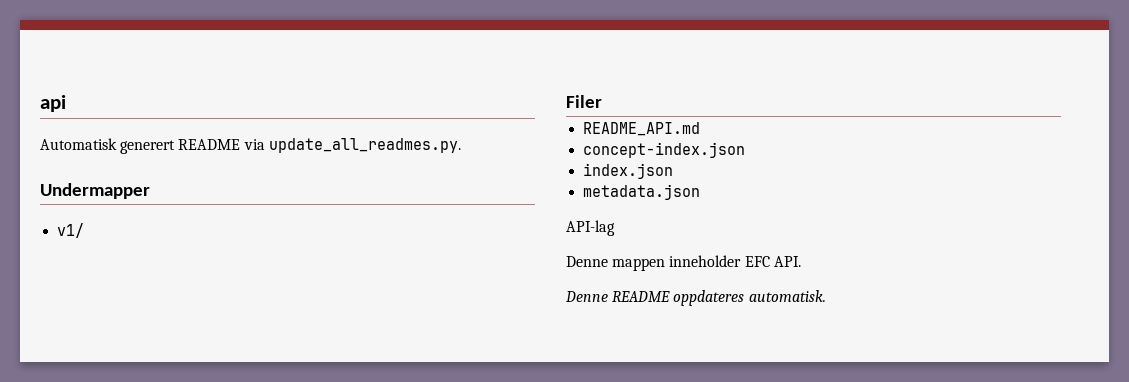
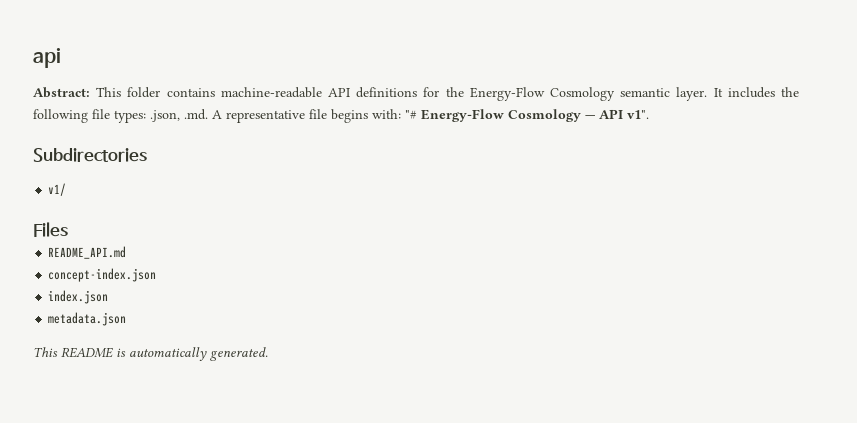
[40,138,461,154] [40,183,150,199] Automatisk generert README via update_all_readmes.py. // Undermapper -> [33,87,800,101] [33,109,649,123] [33,148,147,162] Abstract: This folder contains machine-readable API definitions for the Energy-Flow Cosmology semantic layer. It includes the following file types: .json, .md. A representative file begins with: "# Energy-Flow Cosmology — API v1". // Subdirectories
[566,95,602,108] Filer -> [33,222,68,237] Files
[566,220,615,236] [566,255,801,271] [565,290,826,306] API-lag // Denne mappen inneholder EFC API. // Denne README oppdateres automatisk. -> [33,347,268,361] This README is automatically generated.

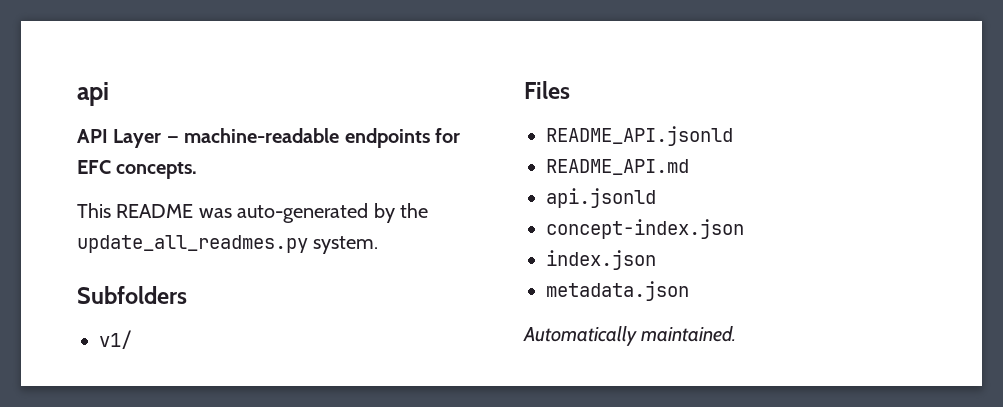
[33,87,800,101] [33,109,649,123] [33,148,147,162] Abstract: This folder contains machine-readable API definitions for the Energy-Flow Cosmology semantic layer. It includes the following file types: .json, .md. A representative file begins with: "# Energy-Flow Cosmology — API v1". // Subdirectories -> [77,128,460,148] [77,160,198,179] [77,203,428,223] [77,235,379,254] [77,286,187,304] API Layer — machine-readable endpoints for EFC concepts. // This README was auto-generated by the update_all_readmes.py system. // Subfolders
(68, 229) none -> [546,126,733,146] // README_API.jsonld
(127, 252) none -> [546,188,656,208] // api.jsonld
[33,347,268,361] This README is automatically generated. -> [523,326,737,346] Automatically maintained.

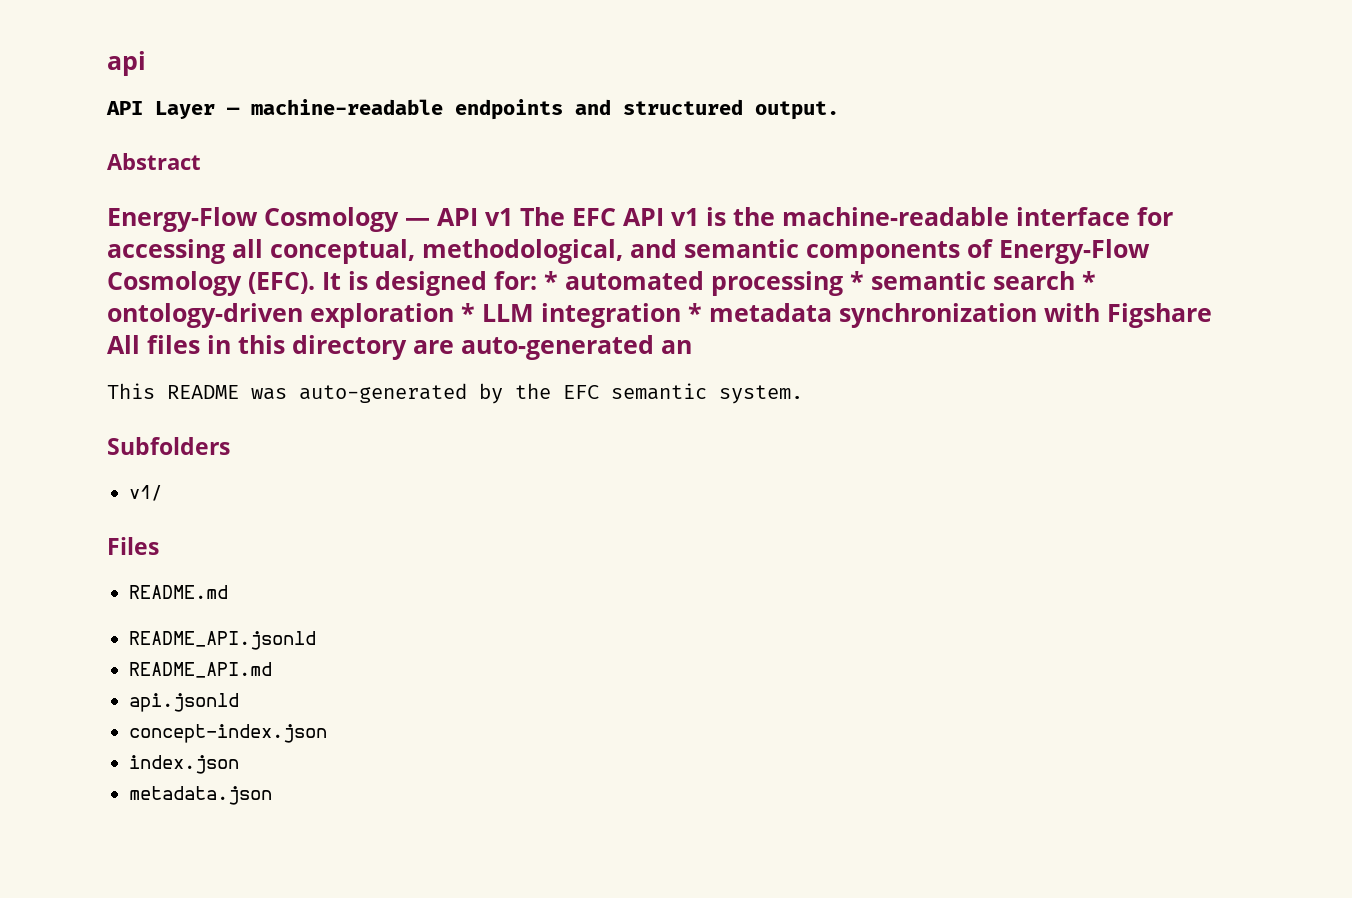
[435,128,460,143] [77,160,198,179] for EFC concepts. -> [575,99,839,120] [107,153,201,170] [107,207,1173,232] [107,239,1150,264] [107,271,1096,296] [107,303,1212,328] [107,335,692,360] and structured output. // Abstract // Energy-Flow Cosmology — API v1 The EFC API v1 is the machine-readable interface for accessing all conceptual, methodological, and semantic components of Energy-Flow Cosmology (EFC). It is designed for: * automated processing * semantic search * ontology-driven exploration * LLM integration * metadata synchronization with Figshare All files in this directory are auto-generated an
[77,235,308,253] update_all_readmes.py -> [563,383,707,400] EFC semantic
(570, 90) none -> [129,585,228,599] // README.md
[523,326,737,346] // Automatically maintained. -> (272, 795) none

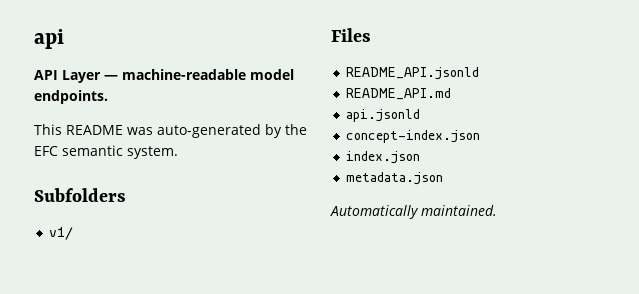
[455,99,839,120] [107,153,201,170] [107,207,1173,232] [107,239,1150,264] [107,271,1096,296] [107,303,1212,328] [107,335,692,360] endpoints and structured output. // Abstract // Energy-Flow Cosmology — API v1 The EFC API v1 is the machine-readable interface for accessing all conceptual, methodological, and semantic components of Energy-Flow Cosmology (EFC). It is designed for: * automated processing * semantic search * ontology-driven exploration * LLM integration * metadata synchronization with Figshare All files in this directory are auto-generated an -> [250,69,294,80] [34,90,108,104] model endpoints.
[129,585,228,599] // README.md -> (371, 35) none
(272, 795) none -> [330,205,497,219] // Automatically maintained.

